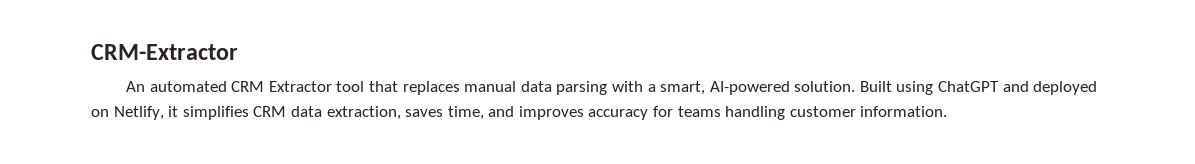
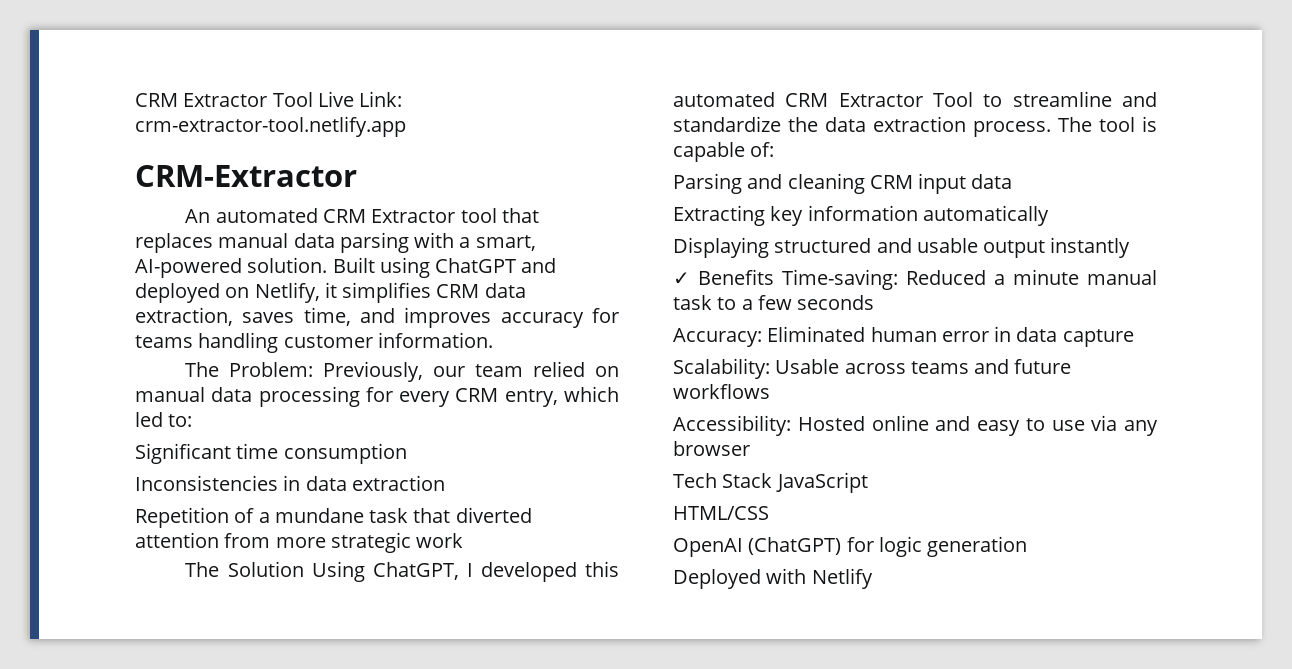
(91, 52) none -> [135,91,403,107] [135,116,406,137] CRM Extractor Tool Live Link: crm-extractor-tool.netlify.app //
(948, 111) none -> [185,361,619,382] [135,386,619,407] [135,412,193,427] [135,443,407,464] [135,475,445,491] [135,507,532,528] [135,532,464,553] [185,561,619,582] [673,91,1157,107] [673,116,1157,137] [673,142,775,162] [673,173,1013,194] [673,205,1049,226] [673,237,1131,258] [673,269,1157,290] [673,295,875,310] [673,326,1134,347] [673,358,1072,379] [673,384,770,399] [673,415,1158,436] [673,441,750,456] [673,472,868,493] [673,506,769,520] [673,536,1028,557] [673,568,873,589] // The Problem: Previously, our team relied on manual data processing for every CRM entry, which led to: // Significant time consumption // Inconsistencies in data extraction // Repetition of a mundane task that diverted attention from more strategic work // The Solution Using ChatGPT, I developed this automated CRM Extractor Tool to streamline and standardize the data extraction process. The tool is capable of: // Parsing and cleaning CRM input data // Extracting key information automatically // Displaying structured and usable output instantly // ✓ Benefits Time-saving: Reduced a minute manual task to a few seconds // Accuracy: Eliminated human error in data capture // Scalability: Usable across teams and future workflows // Accessibility: Hosted online and easy to use via any browser // Tech Stack JavaScript // HTML/CSS // OpenAI (ChatGPT) for logic generation // Deployed with Netlify

